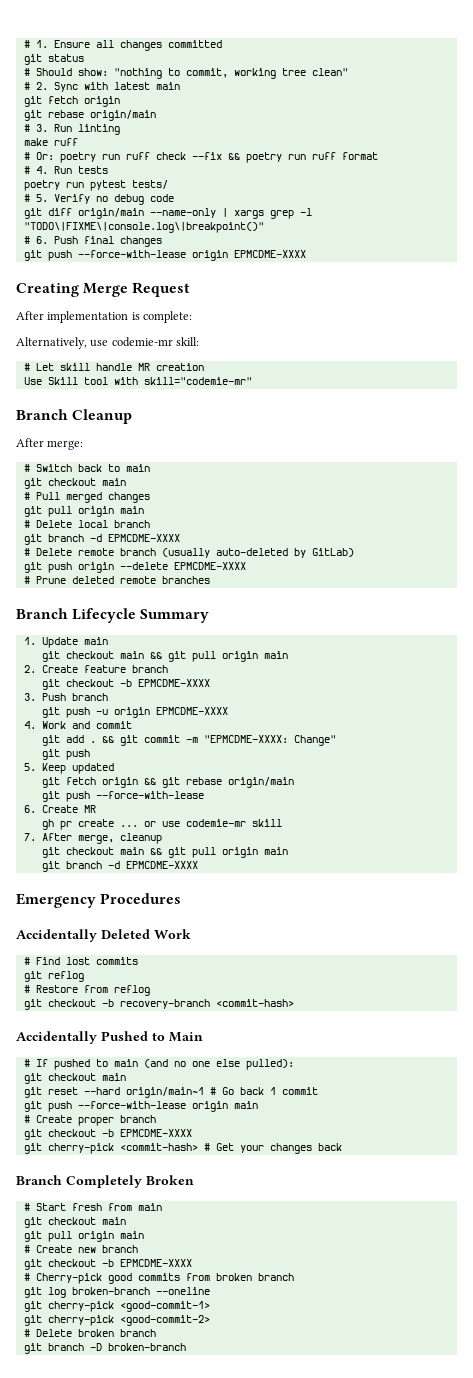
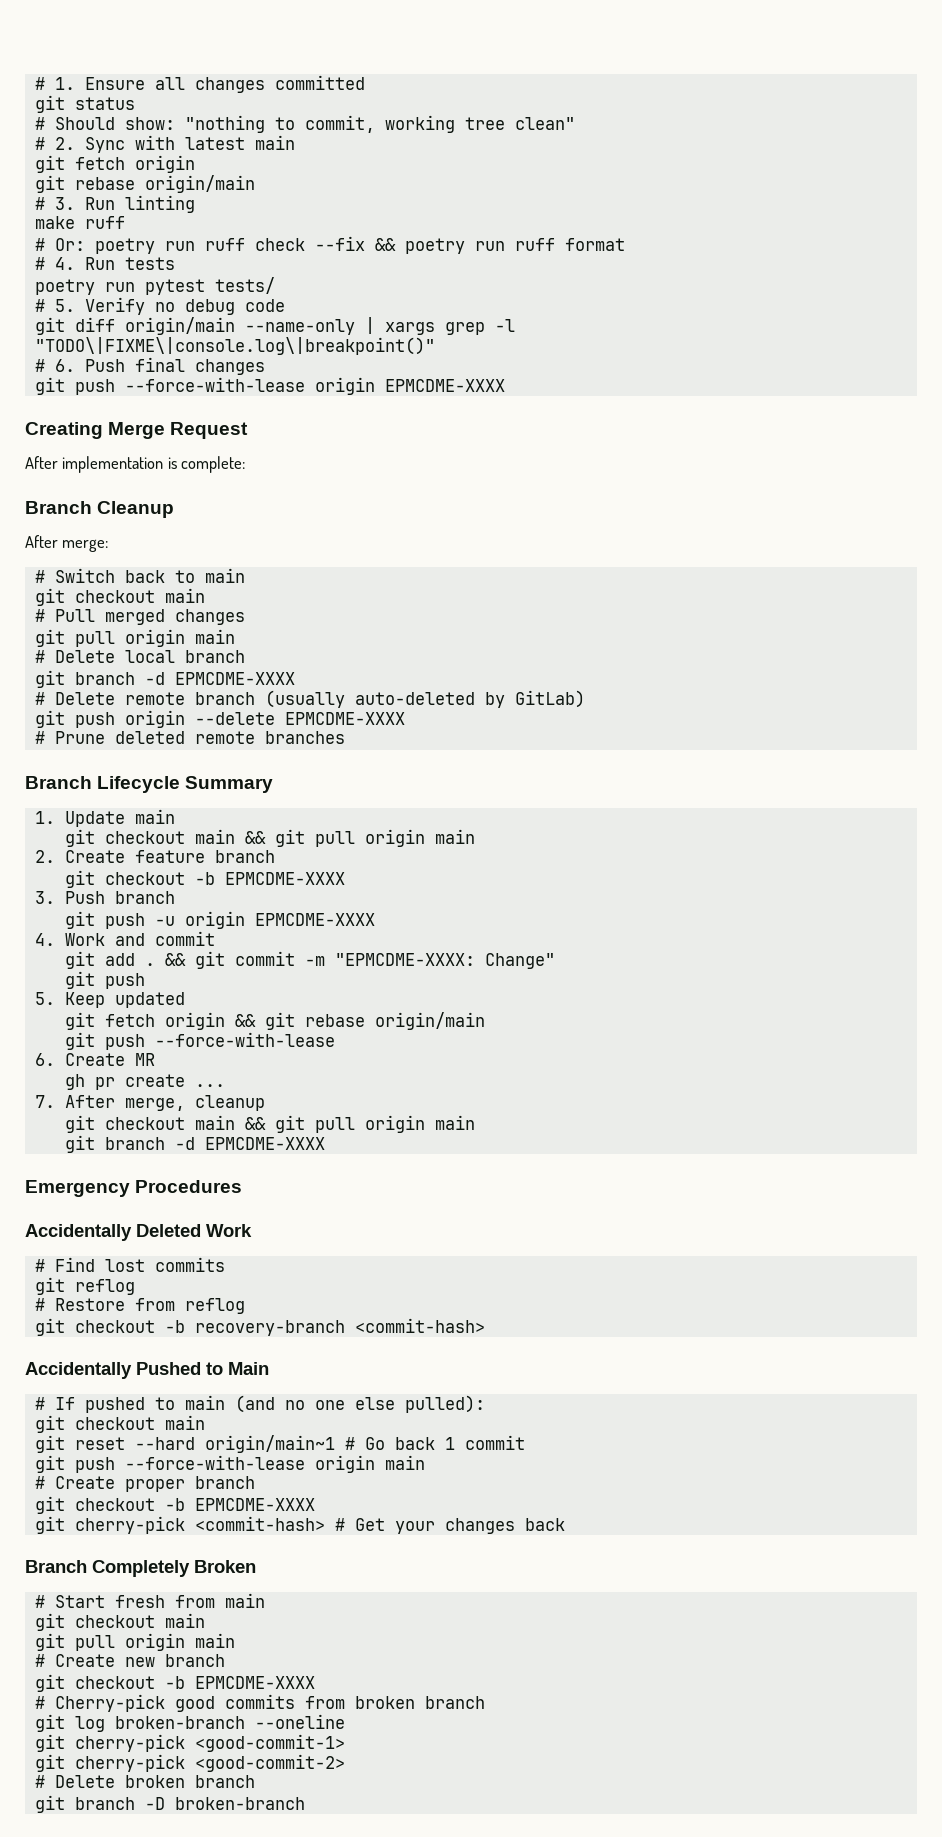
[16,337,200,349] [23,363,204,371] [23,377,252,385] // Alternatively, use codemie-mr skill: // # Let skill handle MR creation // Use Skill tool with skill="codemie-mr" -> (246, 464) none
[143,819,282,827] or use codemie-mr skill -> (225, 1085) none

